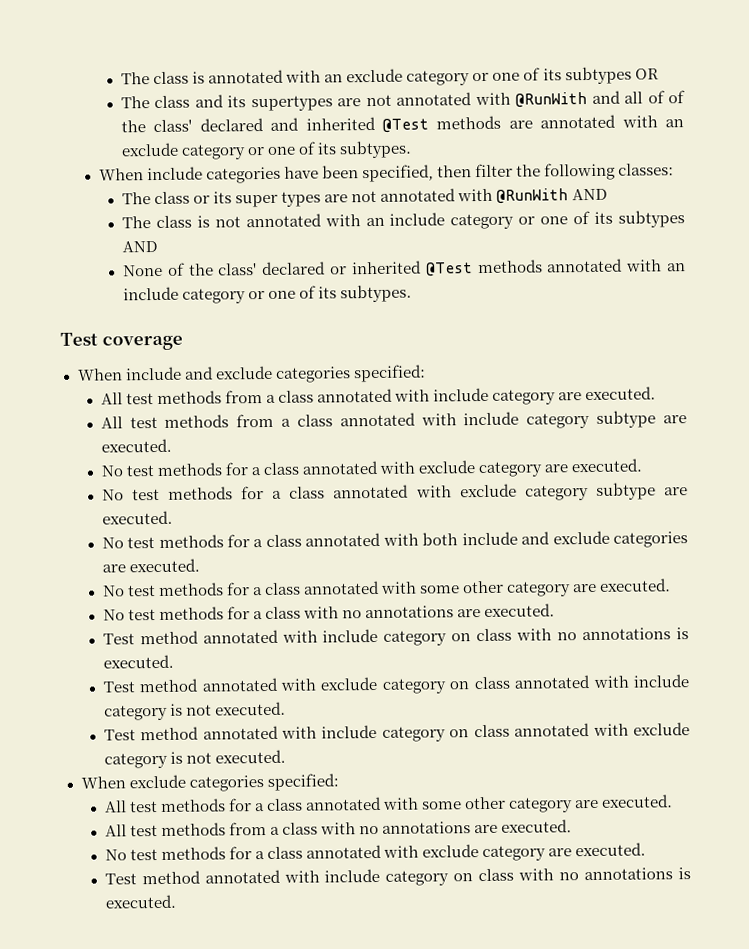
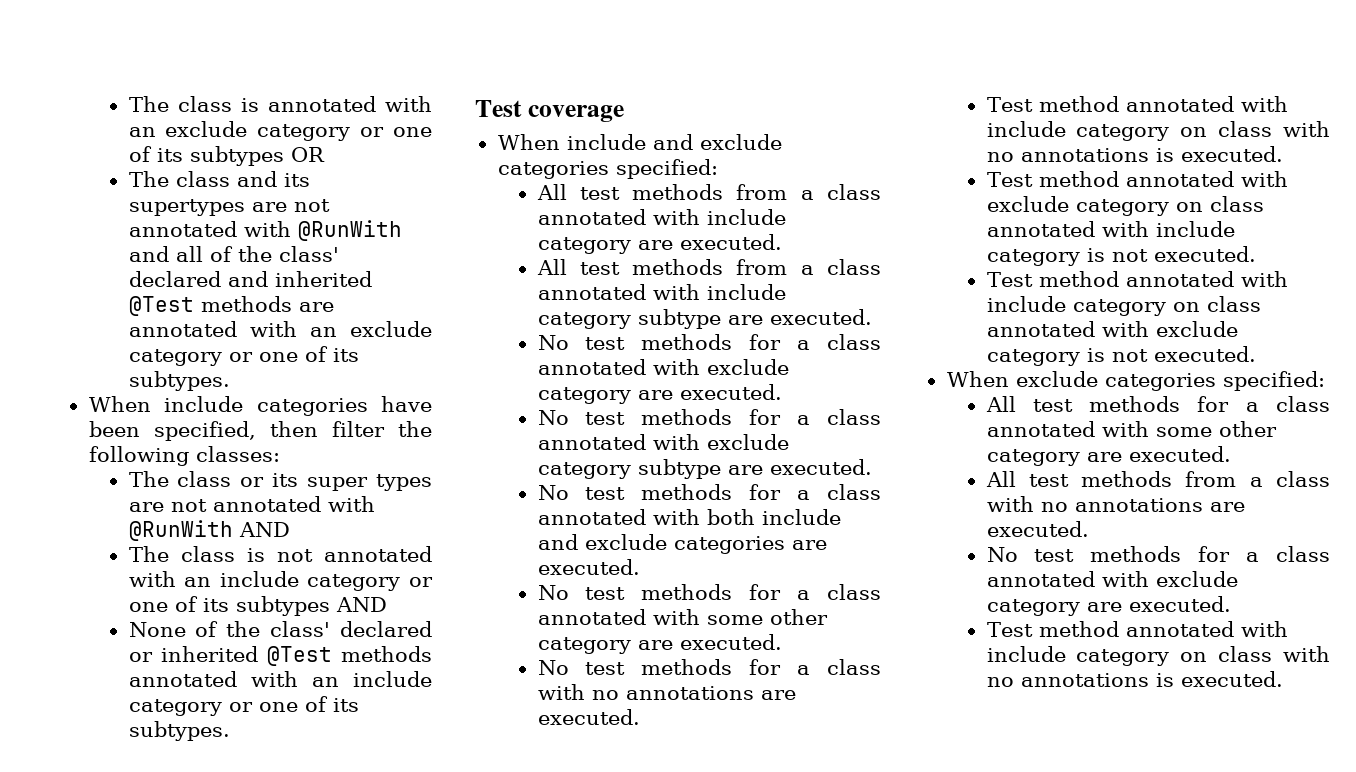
[667,90,685,104] of -> (233, 254) none

